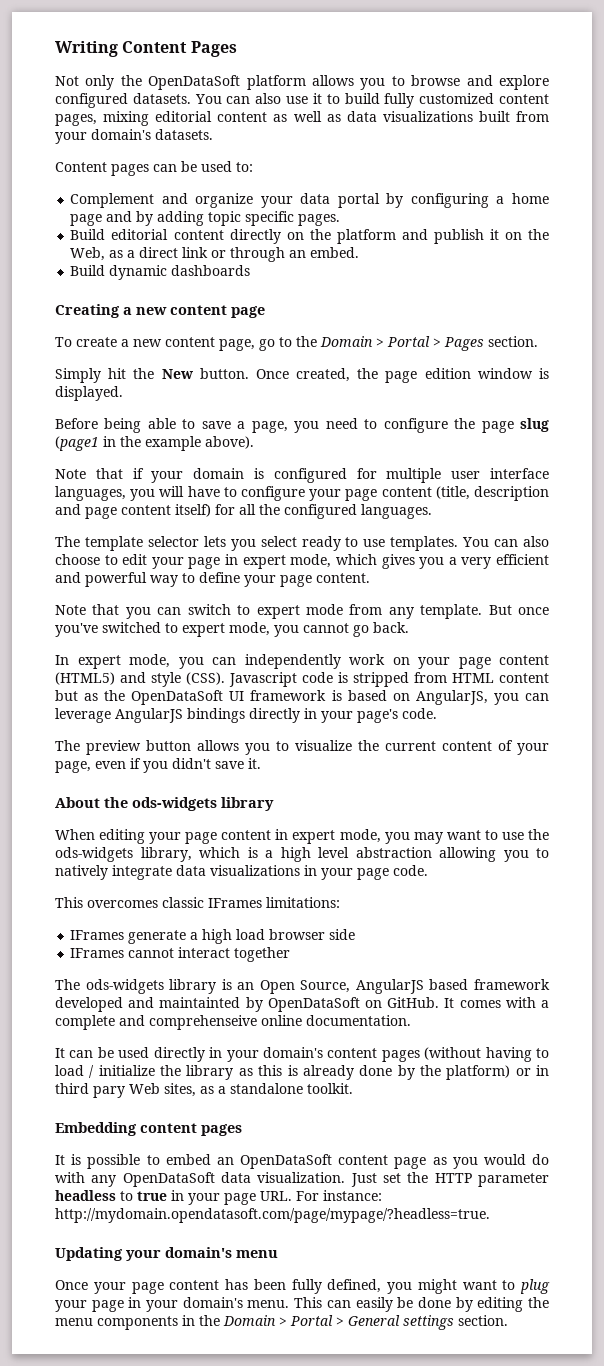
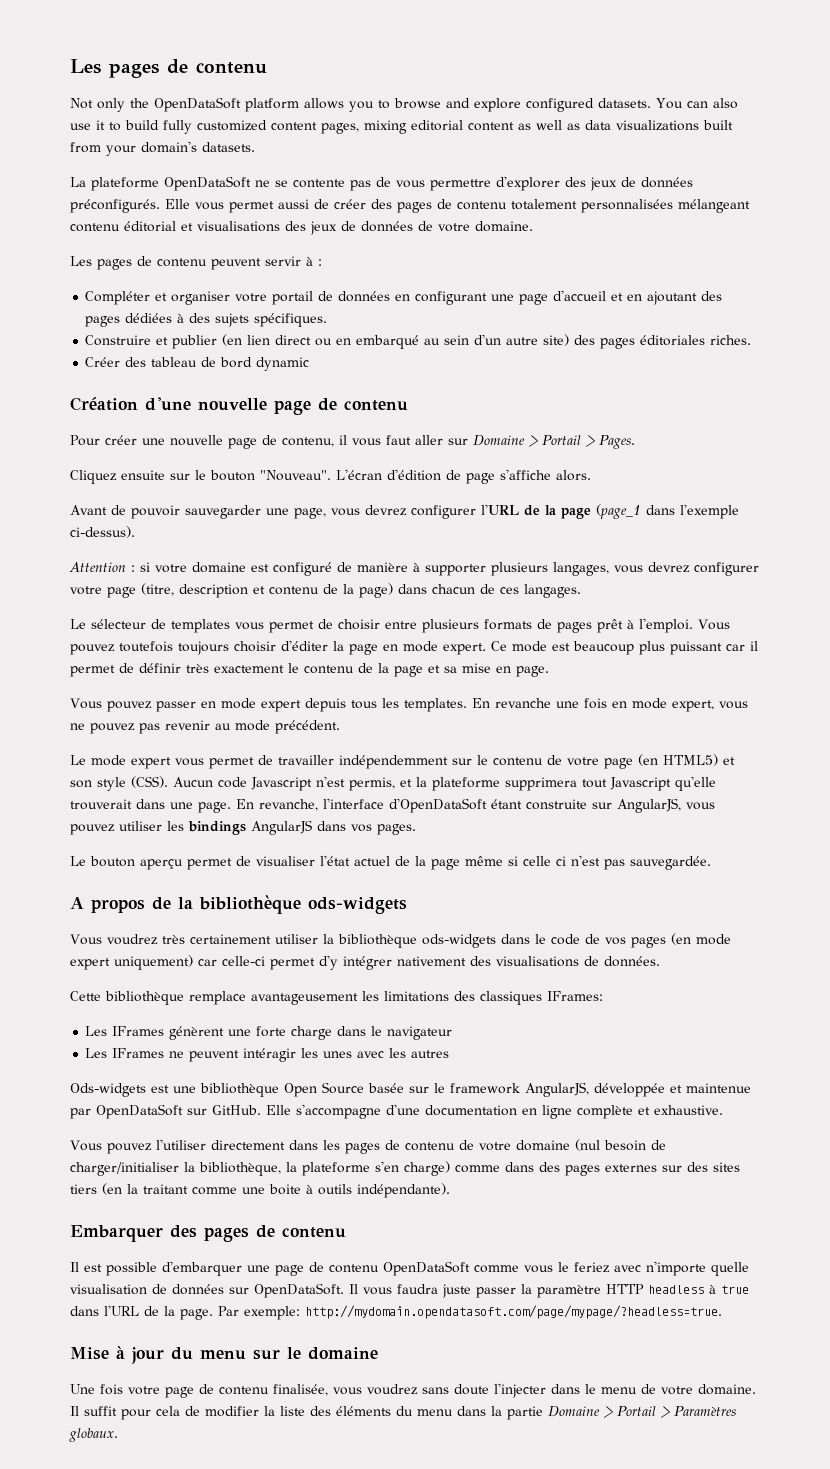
[55,41,237,57] Writing Content Pages -> [70,59,267,78] Les pages de contenu
[55,161,253,176] [70,193,549,208] [70,211,341,226] [70,229,550,244] [70,247,360,262] [70,265,251,280] [55,304,265,318] [55,336,538,351] [55,368,549,383] [55,386,123,401] [55,418,549,433] [55,436,254,451] [55,468,549,483] [55,486,549,501] [55,504,432,519] [55,536,550,551] [55,554,550,569] [55,572,370,587] [55,604,549,619] [55,622,409,637] [55,654,549,669] [55,672,549,687] [55,690,549,705] [55,708,437,723] [55,740,549,755] [55,758,261,773] [55,797,274,811] [55,829,550,844] [55,847,549,862] [55,865,428,880] [55,897,340,908] [70,929,356,944] [70,947,291,962] [55,979,550,994] [55,997,549,1012] [55,1015,411,1030] [55,1047,549,1062] [55,1065,549,1080] [55,1083,353,1098] [55,1122,242,1136] [55,1154,550,1169] [55,1172,549,1187] [55,1190,382,1205] [55,1208,490,1223] [55,1247,278,1261] [55,1279,550,1294] [55,1297,549,1312] [55,1315,508,1330] Content pages can be used to: // Complement and organize your data portal by configuring a home page and by adding topic specific pages. // Build editorial content directly on the platform and publish it on the Web, as a direct link or through an embed. // Build dynamic dashboards // Creating a new content page // To create a new content page, go to the Domain > Portal > Pages section. // Simply hit the New button. Once created, the page edition window is displayed. // Before being able to save a page, you need to configure the page slug (page1 in the example above). // Note that if your domain is configured for multiple user interface languages, you will have to configure your page content (title, description and page content itself) for all the configured languages. // The template selector lets you select ready to use templates. You can also choose to edit your page in expert mode, which gives you a very efficient and powerful way to define your page content. // Note that you can switch to expert mode from any template. But once you've switched to expert mode, you cannot go back. // In expert mode, you can independently work on your page content (HTML5) and style (CSS). Javascript code is stripped from HTML content but as the OpenDataSoft UI framework is based on AngularJS, you can leverage AngularJS bindings directly in your page's code. // The preview button allows you to visualize the current content of your page, even if you didn't save it. // About the ods-widgets library // When editing your page content in expert mode, you may want to use the ods-widgets library, which is a high level abstraction allowing you to natively integrate data visualizations in your page code. // This overcomes classic IFrames limitations: // IFrames generate a high load browser side // IFrames cannot interact together // The ods-widgets library is an Open Source, AngularJS based framework developed and maintainted by OpenDataSoft on GitHub. It comes with a complete and comprehenseive online documentation. // It can be used directly in your domain's content pages (without having to load / initialize the library as this is already done by the platform) or in third pary Web sites, as a standalone toolkit. // Embedding content pages // It is possible to embed an OpenDataSoft content page as you would do with any OpenDataSoft data visualization. Just set the HTTP parameter headless to true in your page URL. For instance: http://mydomain.opendatasoft.com/page/mypage/?headless=true. // Updating your domain's menu // Once your page content has been fully defined, you might want to plug your page in your domain's menu. This can easily be done by editing the menu components in the Domain > Portal > General settings section. -> [70,176,693,191] [70,199,750,213] [70,221,533,235] [70,256,322,270] [85,290,723,305] [85,313,328,327] [85,334,752,349] [85,357,310,371] [70,397,408,415] [70,435,635,449] [70,469,591,484] [70,504,739,519] [70,526,135,538] [69,562,759,576] [70,583,581,598] [70,618,730,633] [70,640,758,655] [70,663,549,677] [70,698,748,712] [70,720,340,734] [70,754,735,769] [70,776,716,791] [70,798,715,813] [70,820,416,835] [70,855,711,870] [70,895,407,914] [70,933,731,948] [70,955,660,970] [70,991,603,1005] [85,1026,453,1040] [85,1048,450,1062] [70,1082,751,1097] [70,1104,723,1119] [70,1139,666,1154] [70,1161,740,1176] [70,1183,450,1198] [70,1225,346,1242] [70,1261,749,1276] [70,1283,749,1298] [70,1305,722,1320] [70,1346,378,1364] [70,1383,756,1398] [70,1406,736,1420] [69,1428,118,1442] La plateforme OpenDataSoft ne se contente pas de vous permettre d'explorer des jeux de données préconfigurés. Elle vous permet aussi de créer des pages de contenu totalement personnalisées mélangeant contenu éditorial et visualisations des jeux de données de votre domaine. // Les pages de contenu peuvent servir à : // Compléter et organiser votre portail de données en configurant une page d'accueil et en ajoutant des pages dédiées à des sujets spécifiques. // Construire et publier (en lien direct ou en embarqué au sein d'un autre site) des pages éditoriales riches. // Créer des tableau de bord dynamic // Création d'une nouvelle page de contenu // Pour créer une nouvelle page de contenu, il vous faut aller sur Domaine > Portail > Pages. // Cliquez ensuite sur le bouton "Nouveau". L'écran d'édition de page s'affiche alors. // Avant de pouvoir sauvegarder une page, vous devrez configurer l'URL de la page (page_1 dans l'exemple ci-dessus). // Attention : si votre domaine est configuré de manière à supporter plusieurs langages, vous devrez configurer votre page (titre, description et contenu de la page) dans chacun de ces langages. // Le sélecteur de templates vous permet de choisir entre plusieurs formats de pages prêt à l'emploi. Vous pouvez toutefois toujours choisir d'éditer la page en mode expert. Ce mode est beaucoup plus puissant car il permet de définir très exactement le contenu de la page et sa mise en page. // Vous pouvez passer en mode expert depuis tous les templates. En revanche une fois en mode expert, vous ne pouvez pas revenir au mode précédent. // Le mode expert vous permet de travailler indépendemment sur le contenu de votre page (en HTML5) et son style (CSS). Aucun code Javascript n'est permis, et la plateforme supprimera tout Javascript qu'elle trouverait dans une page. En revanche, l'interface d'OpenDataSoft étant construite sur AngularJS, vous pouvez utiliser les bindings AngularJS dans vos pages. // Le bouton aperçu permet de visualiser l'état actuel de la page même si celle ci n'est pas sauvegardée. // A propos de la bibliothèque ods-widgets // Vous voudrez très certainement utiliser la bibliothèque ods-widgets dans le code de vos pages (en mode expert uniquement) car celle-ci permet d'y intégrer nativement des visualisations de données. // Cette bibliothèque remplace avantageusement les limitations des classiques IFrames: // Les IFrames génèrent une forte charge dans le navigateur // Les IFrames ne peuvent intéragir les unes avec les autres // Ods-widgets est une bibliothèque Open Source basée sur le framework AngularJS, développée et maintenue par OpenDataSoft sur GitHub. Elle s'accompagne d'une documentation en ligne complète et exhaustive. // Vous pouvez l'utiliser directement dans les pages de contenu de votre domaine (nul besoin de charger/initialiser la bibliothèque, la plateforme s'en charge) comme dans des pages externes sur des sites tiers (en la traitant comme une boite à outils indépendante). // Embarquer des pages de contenu // Il est possible d'embarquer une page de contenu OpenDataSoft comme vous le feriez avec n'importe quelle visualisation de données sur OpenDataSoft. Il vous faudra juste passer la paramètre HTTP headless à true dans l'URL de la page. Par exemple: http://mydomain.opendatasoft.com/page/mypage/?headless=true. // Mise à jour du menu sur le domaine // Une fois votre page de contenu finalisée, vous voudrez sans doute l'injecter dans le menu de votre domaine. Il suffit pour cela de modifier la liste des éléments du menu dans la partie Domaine > Portail > Paramètres globaux.

